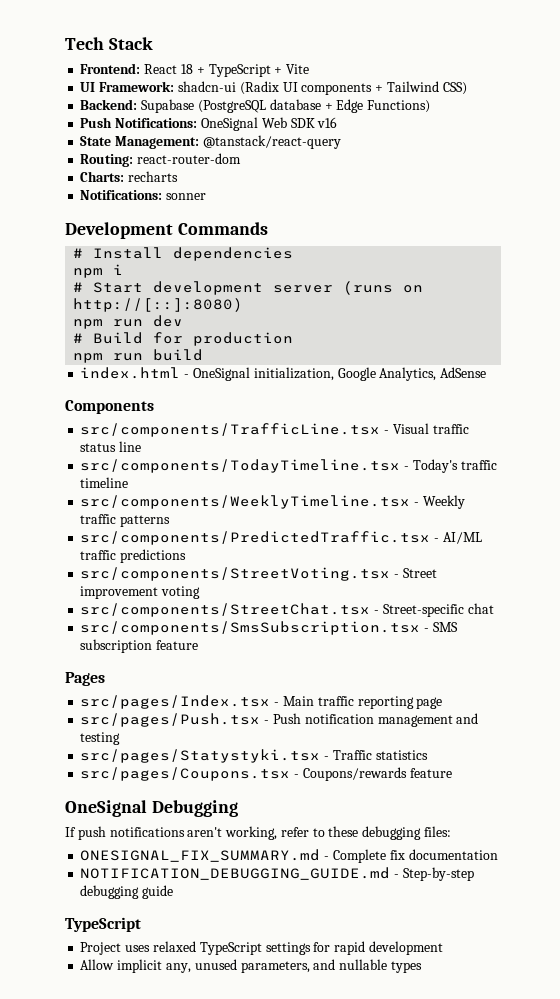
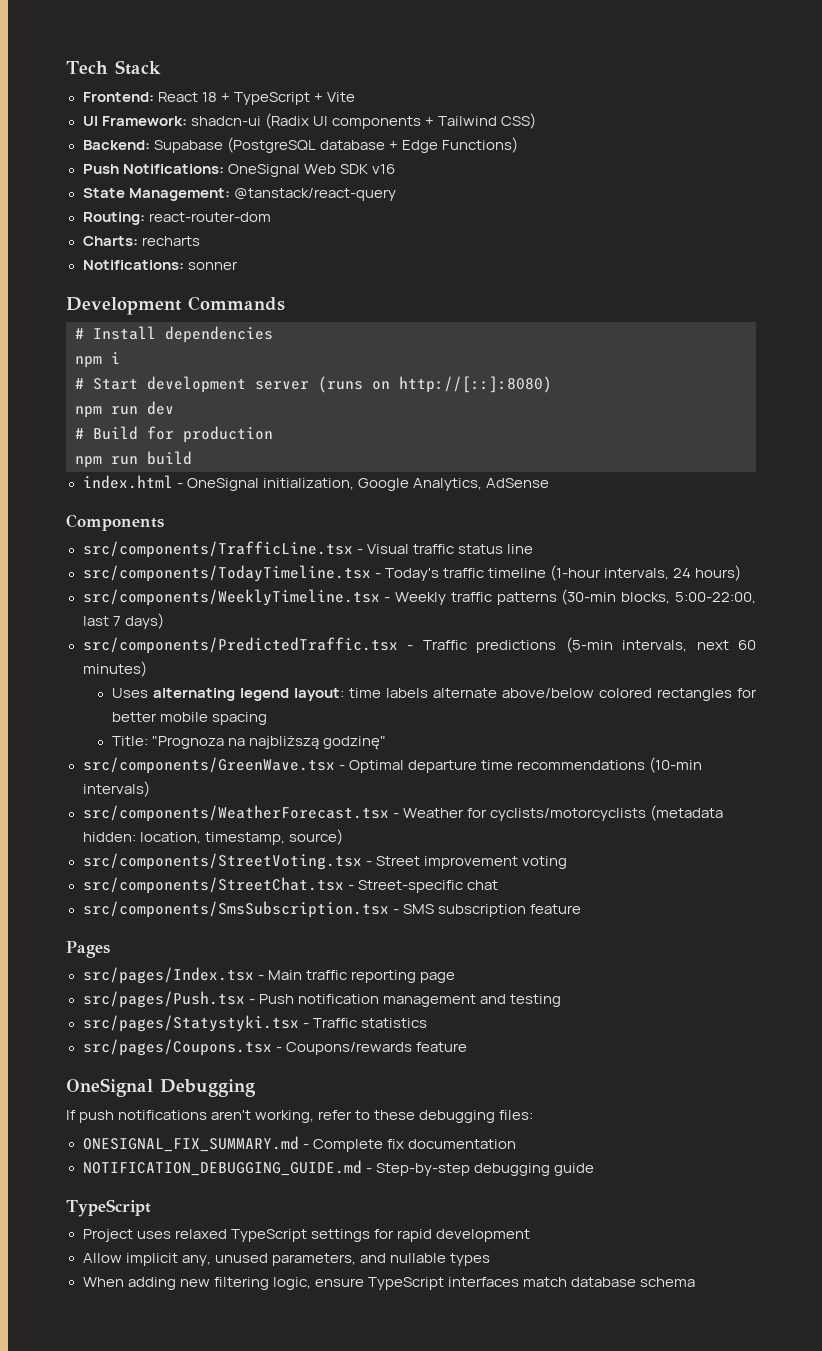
(129, 482) none -> [549,565,741,581] (1-hour intervals, 24 hours)
(171, 521) none -> [561,589,756,605] [82,613,164,629] (30-min blocks, 5:00-22:00, last 7 days)
[442,532,482,544] [80,550,117,560] AI/ML traffic -> [422,640,467,650] Traffic
(187, 556) none -> [565,637,756,653] [82,661,147,677] [111,688,757,701] [111,712,267,725] [111,736,386,750] [82,757,702,774] [82,781,150,797] [82,805,723,822] [82,829,343,845] (5-min intervals, next 60 minutes) // Uses alternating legend layout: time labels alternate above/below colored rectangles for better mobile spacing // Title: "Prognoza na najbliższą godzinę" // src/components/GreenWave.tsx - Optimal departure time recommendations (10-min intervals) // src/components/WeatherForecast.tsx - Weather for cyclists/motorcyclists (metadata hidden: location, timestamp, source)
(422, 967) none -> [82,1277,695,1290] // When adding new filtering logic, ensure TypeScript interfaces match database schema

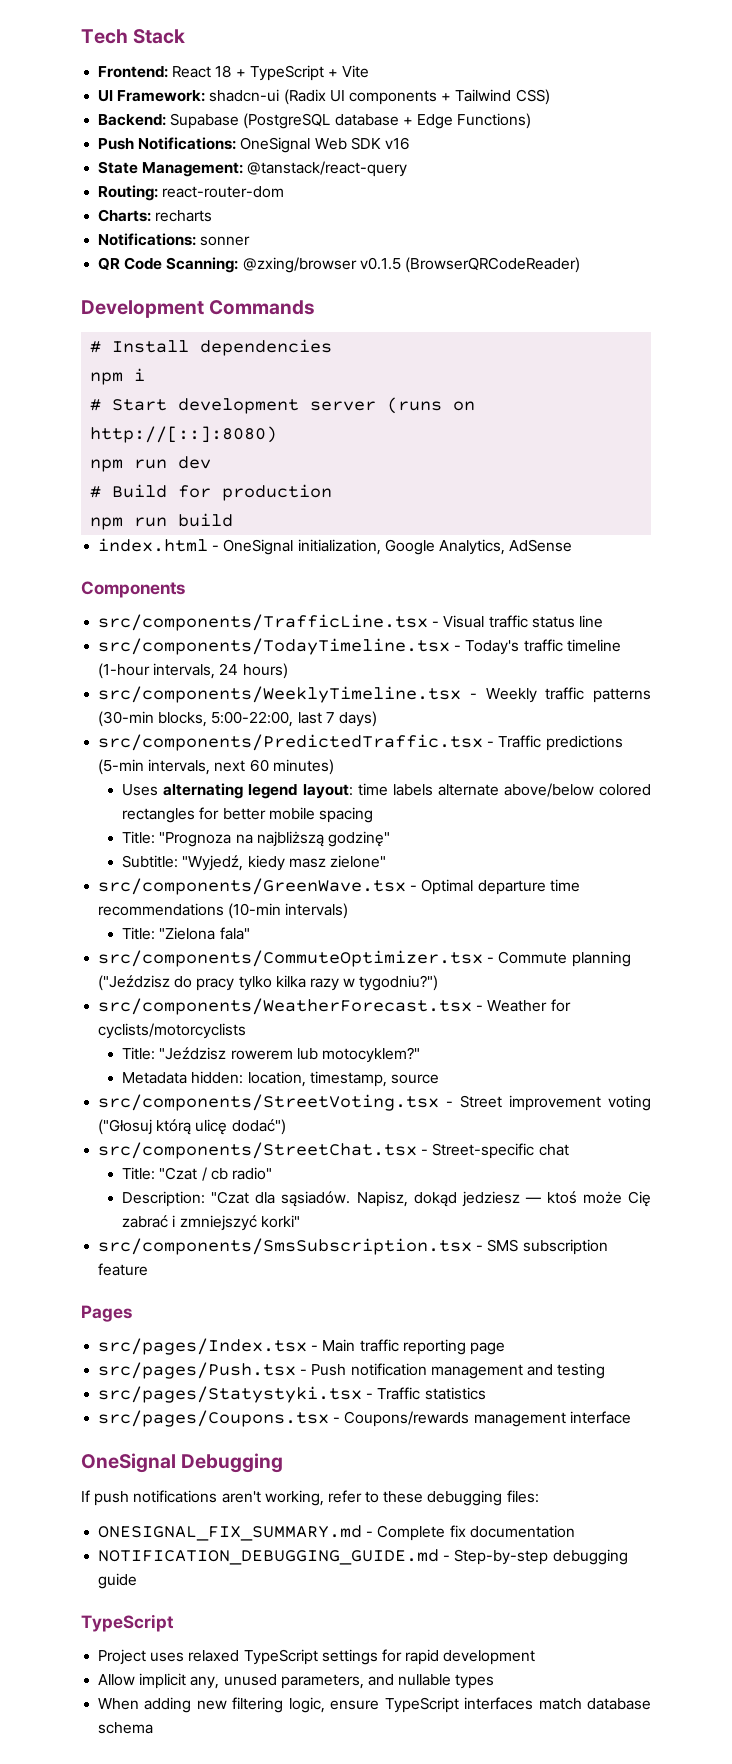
(238, 265) none -> [98,257,580,273] // QR Code Scanning: @zxing/browser v0.1.5 (BrowserQRCodeReader)
(386, 743) none -> [122,855,386,871] // Subtitle: "Wyjedź, kiedy masz zielone"
(150, 789) none -> [122,927,250,940] [98,950,631,967] [98,975,439,991] // Title: "Zielona fala" // src/components/CommuteOptimizer.tsx - Commute planning ("Jeździsz do pracy tylko kilka razy w tygodniu?")
[649,805,723,821] (metadata -> [122,1047,420,1063] [122,1072,188,1084] // Title: "Jeździsz rowerem lub motocyklem?" // Metadata
[288,829,343,845] source) -> [390,1074,439,1084] source
(567, 862) none -> [98,1119,286,1135] ("Głosuj którą ulicę dodać")
(498, 885) none -> [122,1167,272,1181] [122,1191,651,1207] [122,1215,300,1231] // Title: "Czat / cb radio" // Description: "Czat dla sąsiadów. Napisz, dokąd jedziesz — ktoś może Cię zabrać i zmniejszyć korki"
[415,1042,467,1052] feature -> [473,1411,631,1427] management interface

